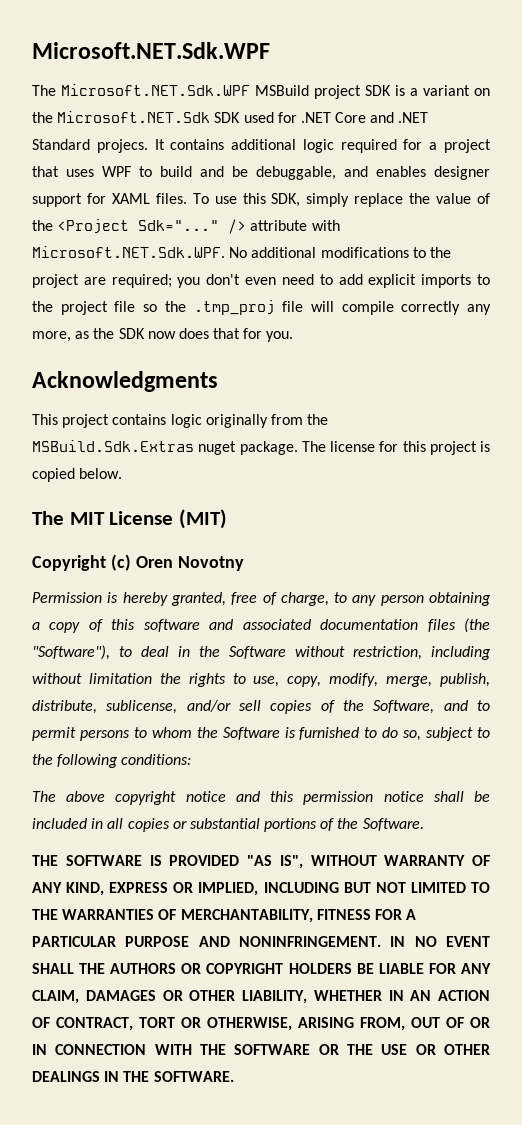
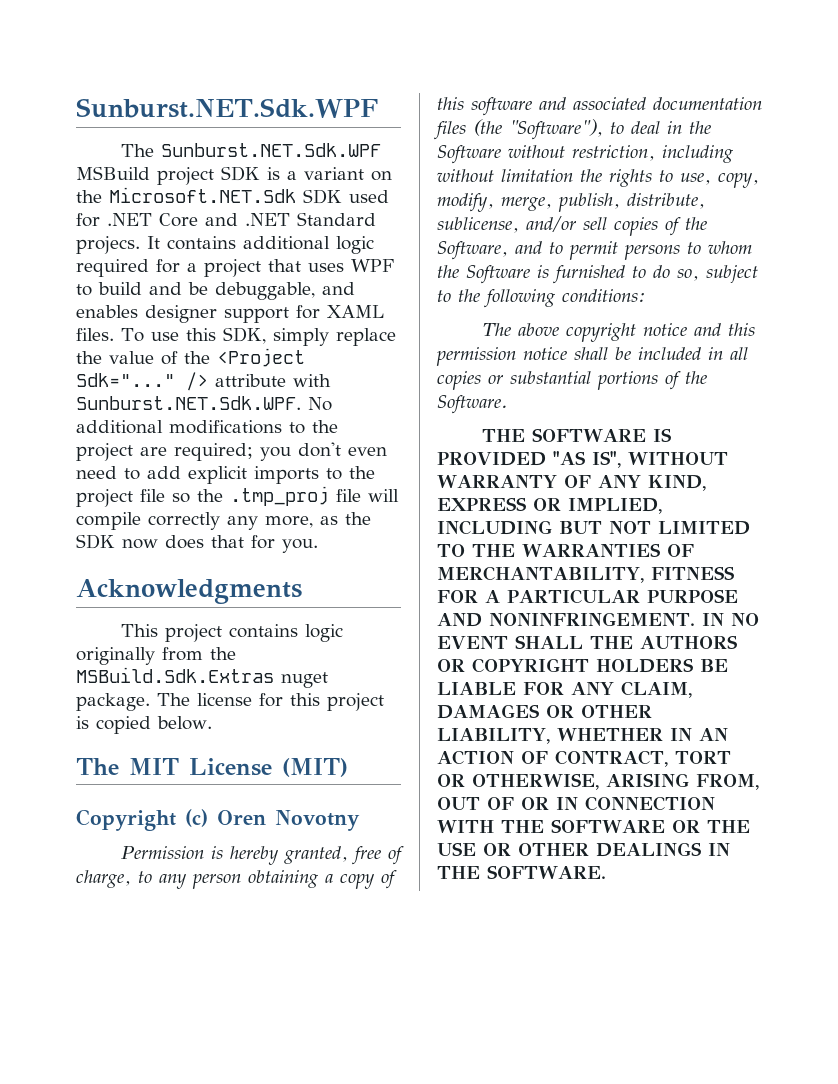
[32,42,270,59] [32,84,250,96] Microsoft.NET.Sdk.WPF // The Microsoft.NET.Sdk.WPF -> [76,98,378,118] [120,143,381,157] Sunburst.NET.Sdk.WPF // The Sunburst.NET.Sdk.WPF
[32,246,225,258] Microsoft.NET.Sdk.WPF. -> [76,396,301,410] Sunburst.NET.Sdk.WPF.

